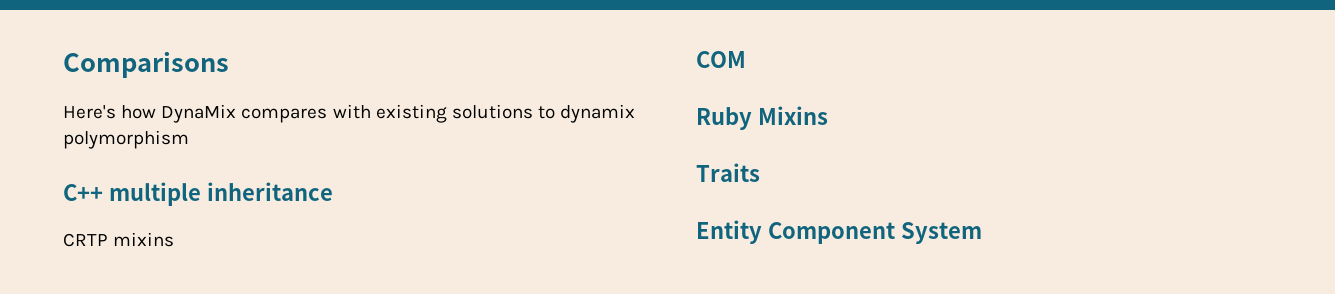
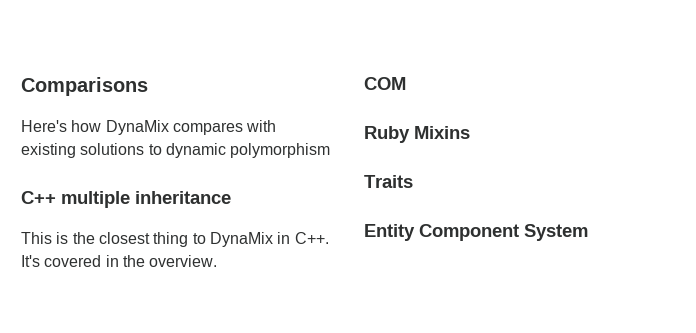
[560,104,636,123] dynamix -> [165,143,226,158] dynamic
[63,232,175,247] CRTP mixins -> [21,232,329,247] [21,255,218,267] This is the closest thing to DynaMix in C++. It's covered in the overview.

